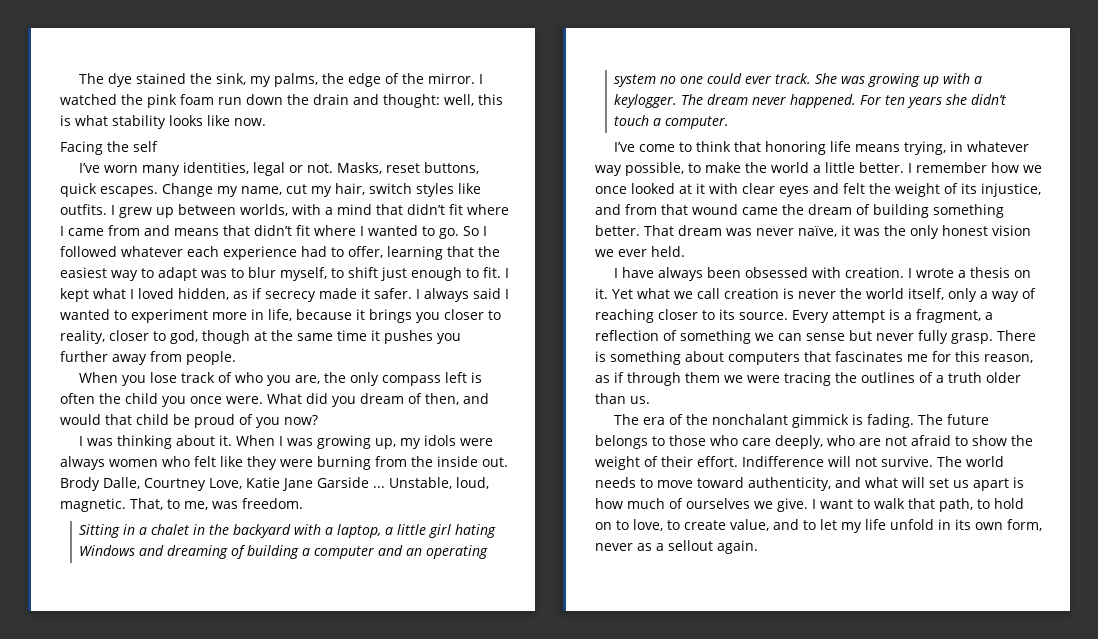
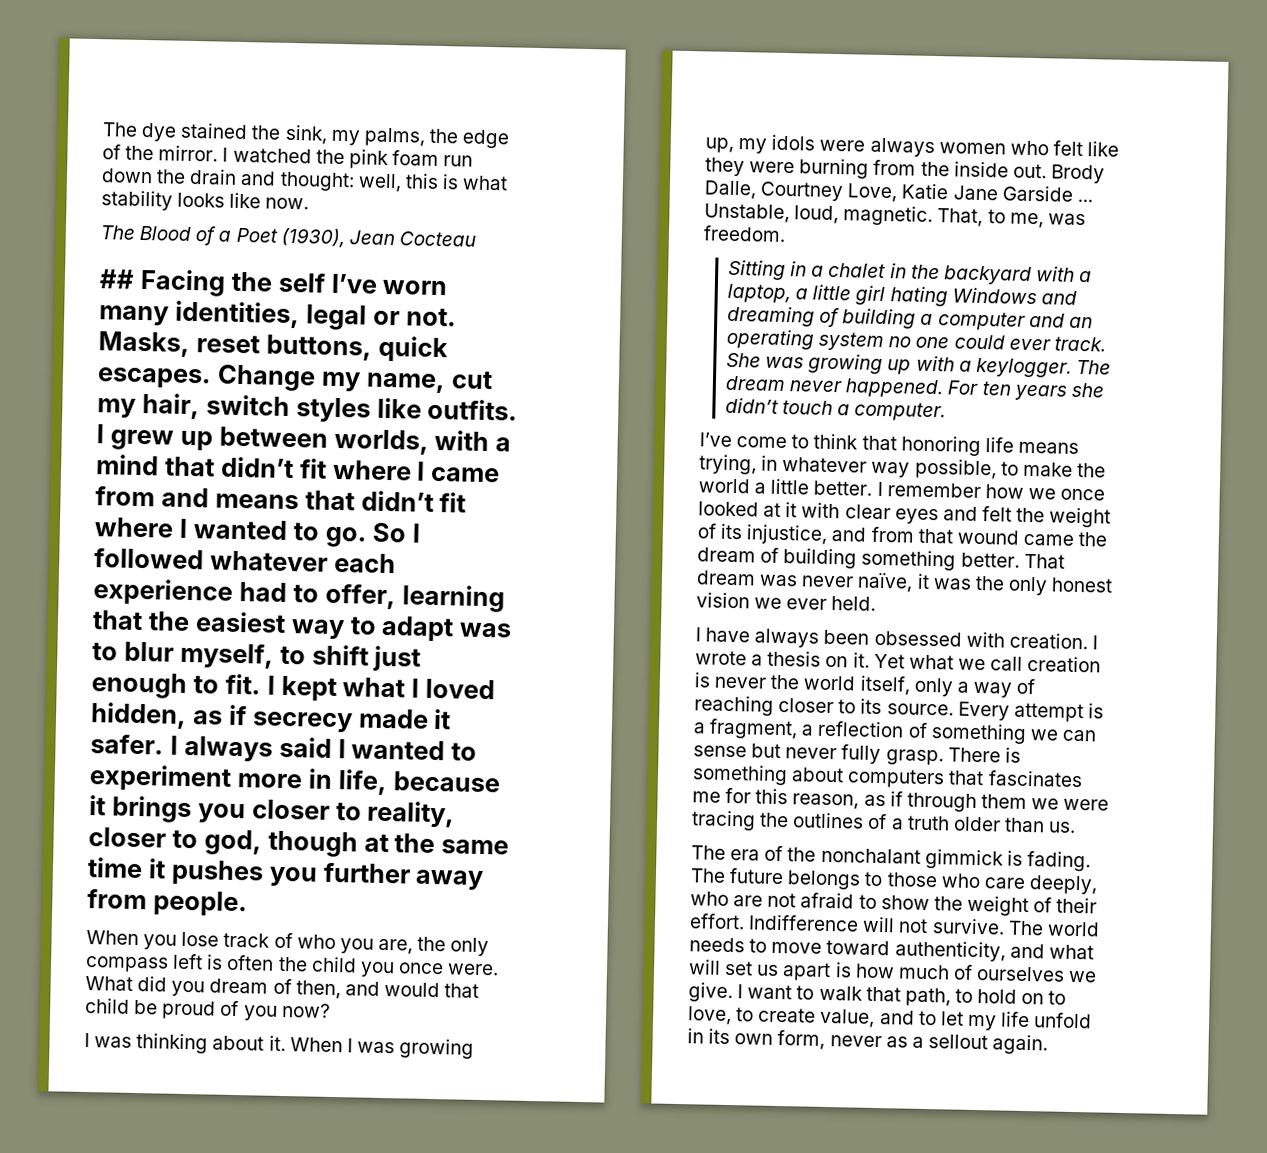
(266, 122) none -> [100,225,476,249] [99,269,135,289] The Blood of a Poet (1930), Jean Cocteau // ##
(158, 146) // -> (326, 282) none

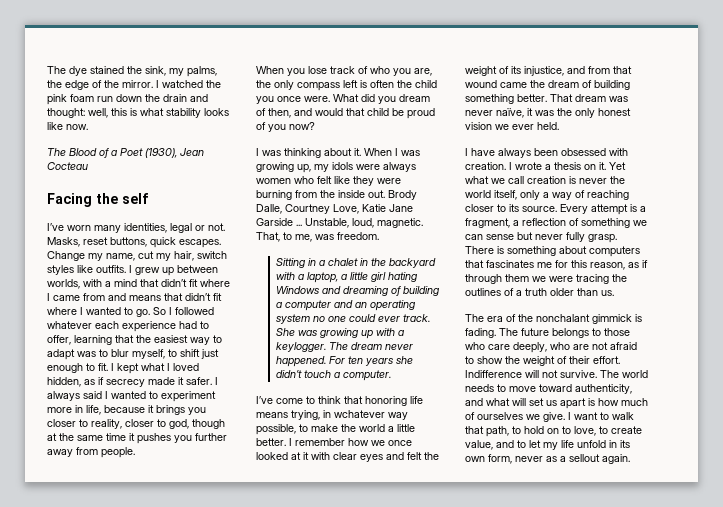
[99,269,135,289] ## -> (88, 166) none
(326, 282) none -> (149, 198) //
[782,456,868,473] whatever -> [334,410,385,418] wchatever

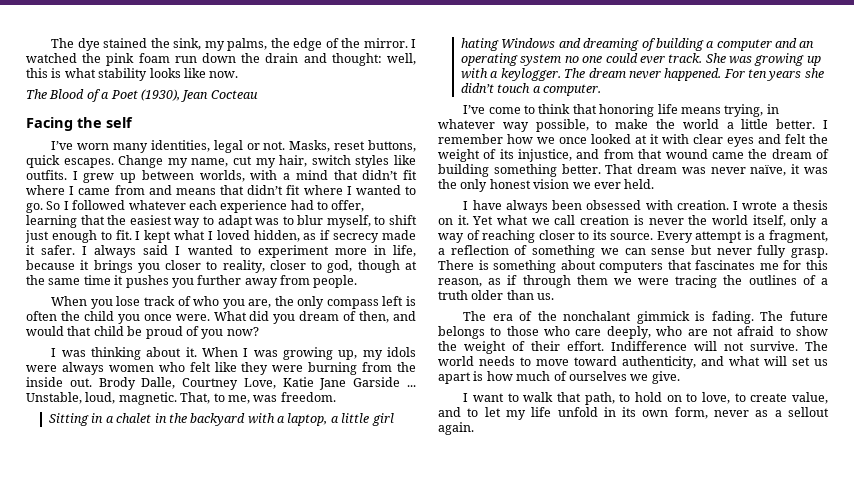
[334,410,385,418] wchatever -> [438,119,495,129] whatever
(565, 417) none -> (680, 377) //

